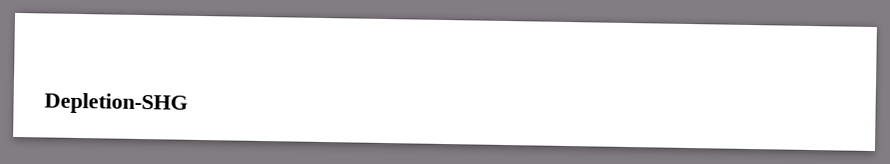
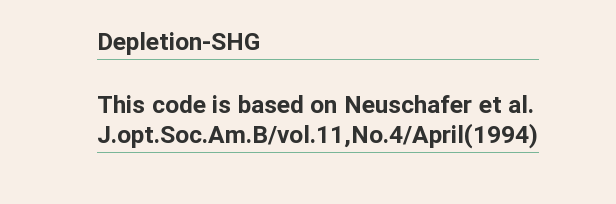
(188, 103) none -> [97,95,535,113] [97,123,538,149] // This code is based on Neuschafer et al. J.opt.Soc.Am.B/vol.11,No.4/April(1994)

